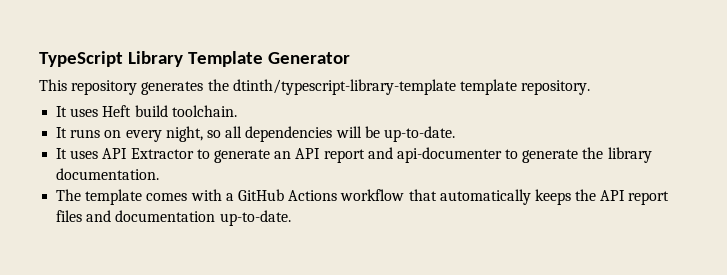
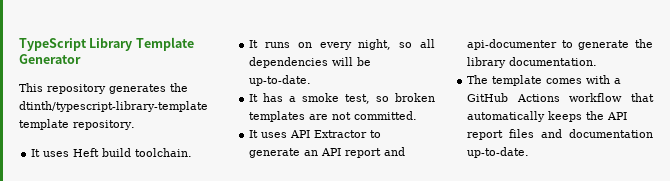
(455, 134) none -> [249,93,436,104] [249,111,418,122] // It has a smoke test, so broken templates are not committed.

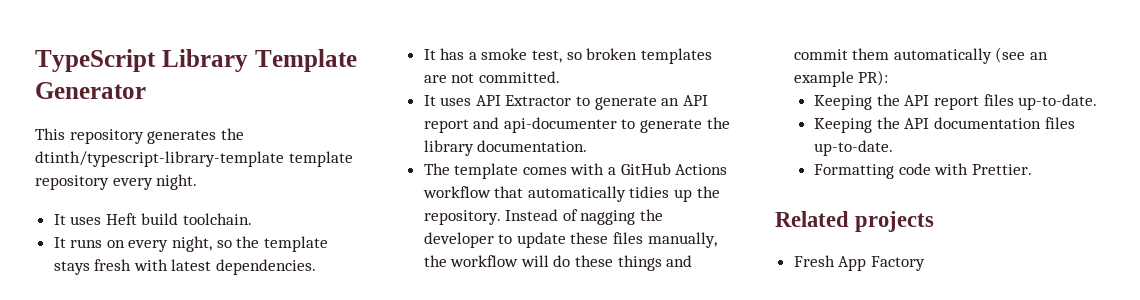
[73,120,135,130] repository. -> [35,174,198,190] repository every night.
[420,39,435,48] [249,57,372,68] [249,75,312,86] all dependencies will be up-to-date. -> [236,236,328,252] [53,259,317,275] the template stays fresh with latest dependencies.
[548,111,628,122] [467,129,653,140] [467,147,530,158] keeps the API report files and documentation up-to-date. -> [629,186,720,202] [423,209,664,225] [423,232,717,248] [423,255,693,271] [793,47,1049,64] [793,70,889,87] [814,94,1098,110] [814,117,1075,133] [814,140,894,156] [814,163,1032,179] [775,211,935,232] [793,255,925,271] tidies up the repository. Instead of nagging the developer to update these files manually, the workflow will do these things and commit them automatically (see an example PR): // Keeping the API report files up-to-date. // Keeping the API documentation files up-to-date. // Formatting code with Prettier. // Related projects // Fresh App Factory

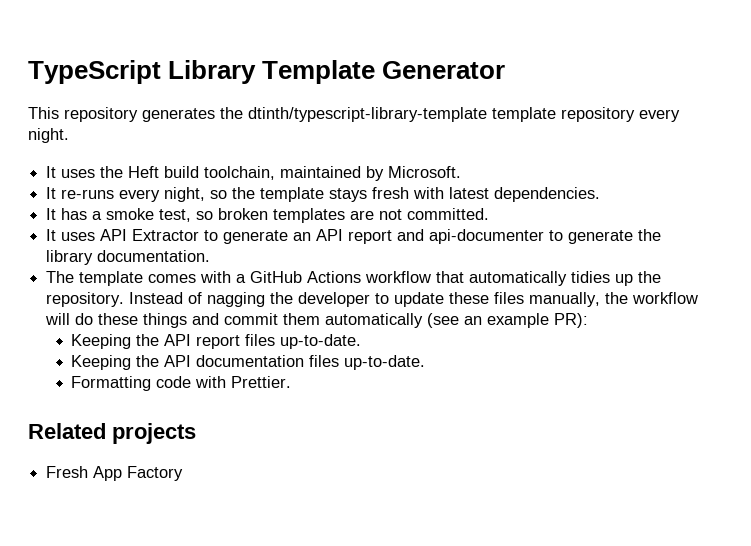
(102, 220) none -> [100,166,124,178] the
[183,213,253,225] [53,237,125,248] toolchain. // It runs on -> [204,166,462,181] [46,187,115,199] toolchain, maintained by Microsoft. // It re-runs

